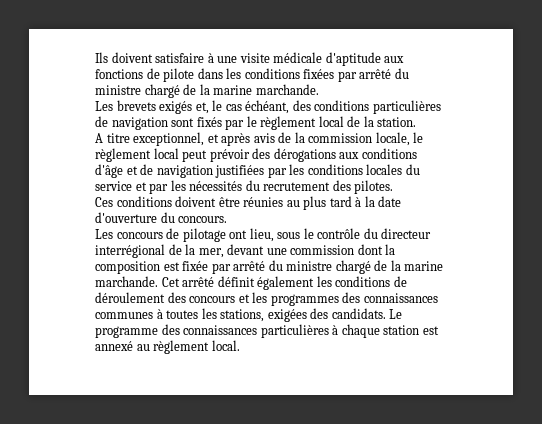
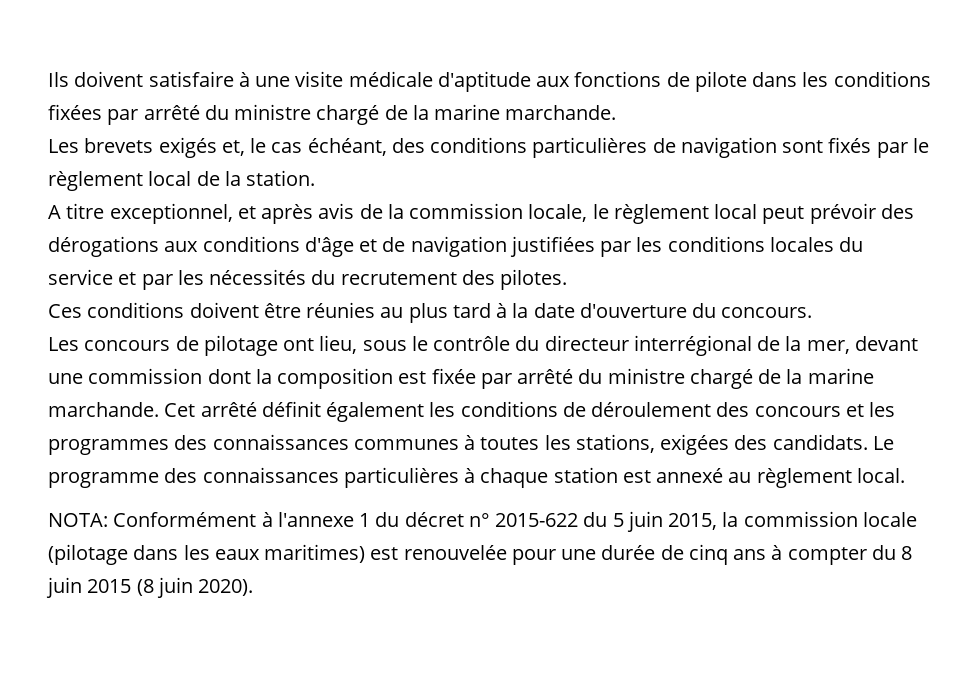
(240, 345) none -> [48,511,917,532] [48,544,913,565] [46,577,254,598] // NOTA: Conformément à l'annexe 1 du décret n° 2015-622 du 5 juin 2015, la commission locale (pilotage dans les eaux maritimes) est renouvelée pour une durée de cinq ans à compter du 8 juin 2015 (8 juin 2020).

